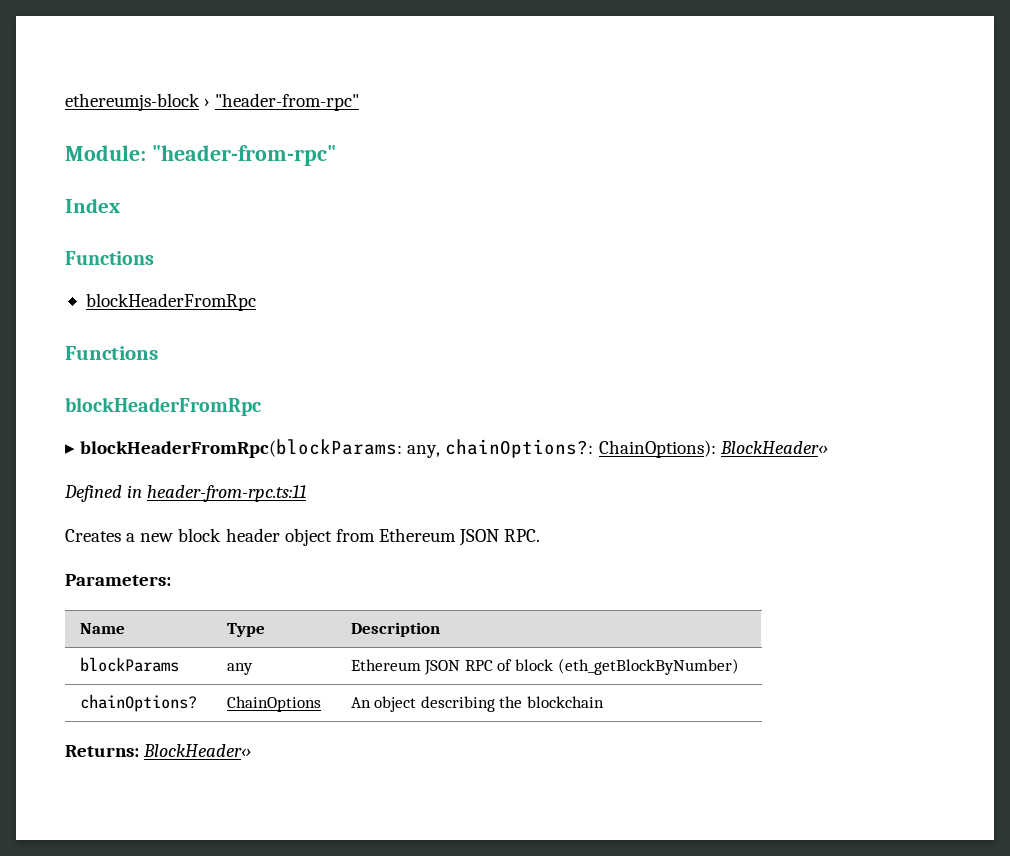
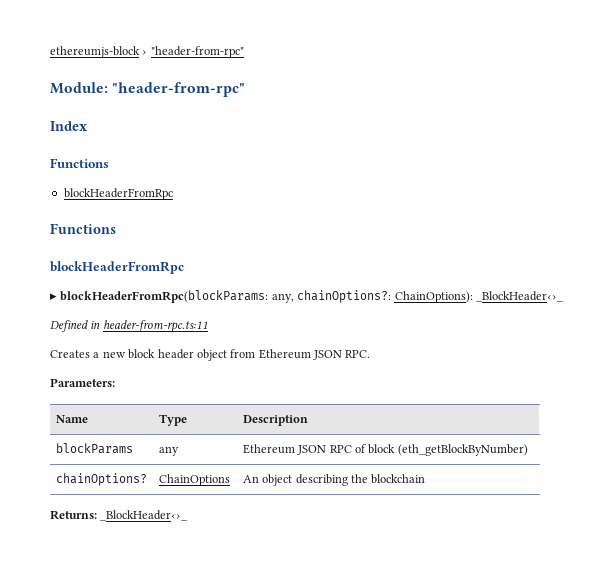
[719,441,828,454] BlockHeader‹› -> [475,291,564,302] _BlockHeader‹›_
[143,744,252,757] BlockHeader‹› -> [100,510,189,521] _BlockHeader‹›_

